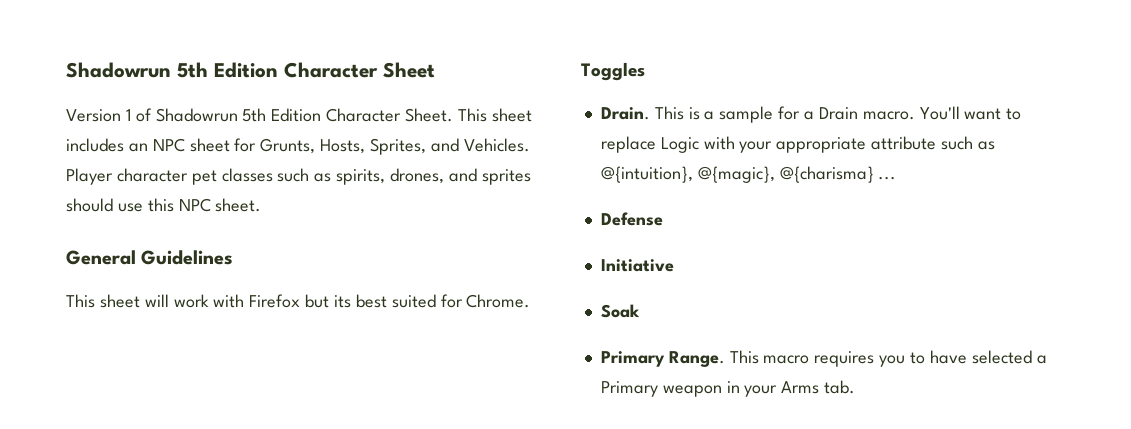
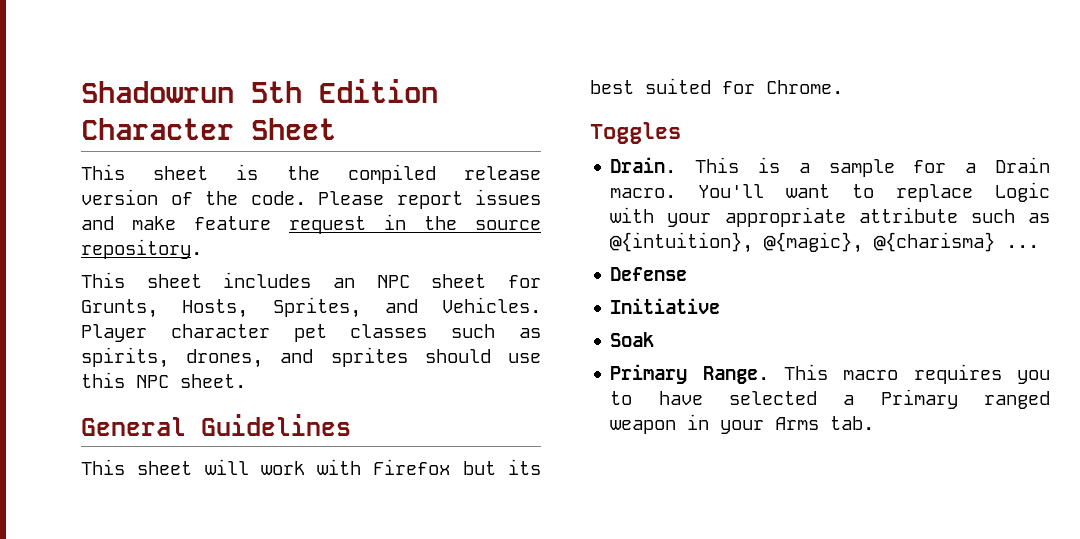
[66,108,454,122] Version 1 of Shadowrun 5th Edition Character Sheet. -> [81,164,541,184] [81,189,541,209] [81,214,541,234] [81,239,202,259] This sheet is the compiled release version of the code. Please report issues and make feature request in the source repository. //
(658, 389) none -> [984,391,1050,409] ranged

